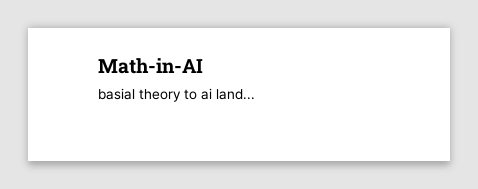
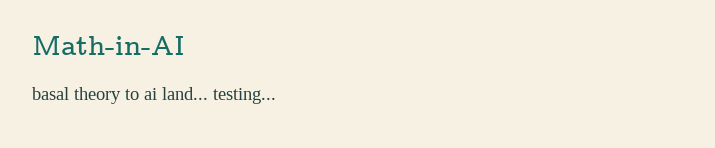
[98,88,135,100] basial -> [32,87,69,100] basal
(255, 94) none -> [213,88,276,104] testing...

